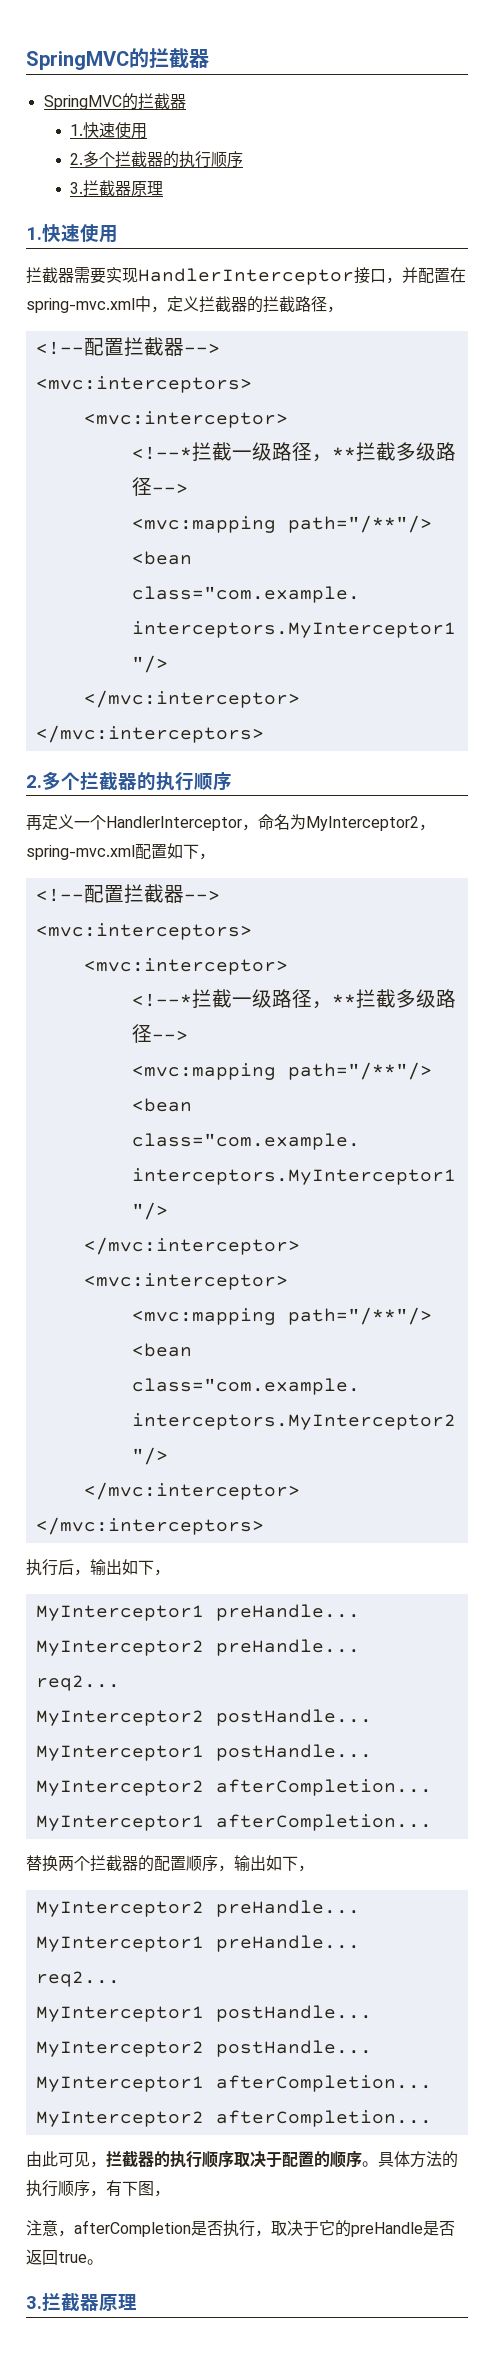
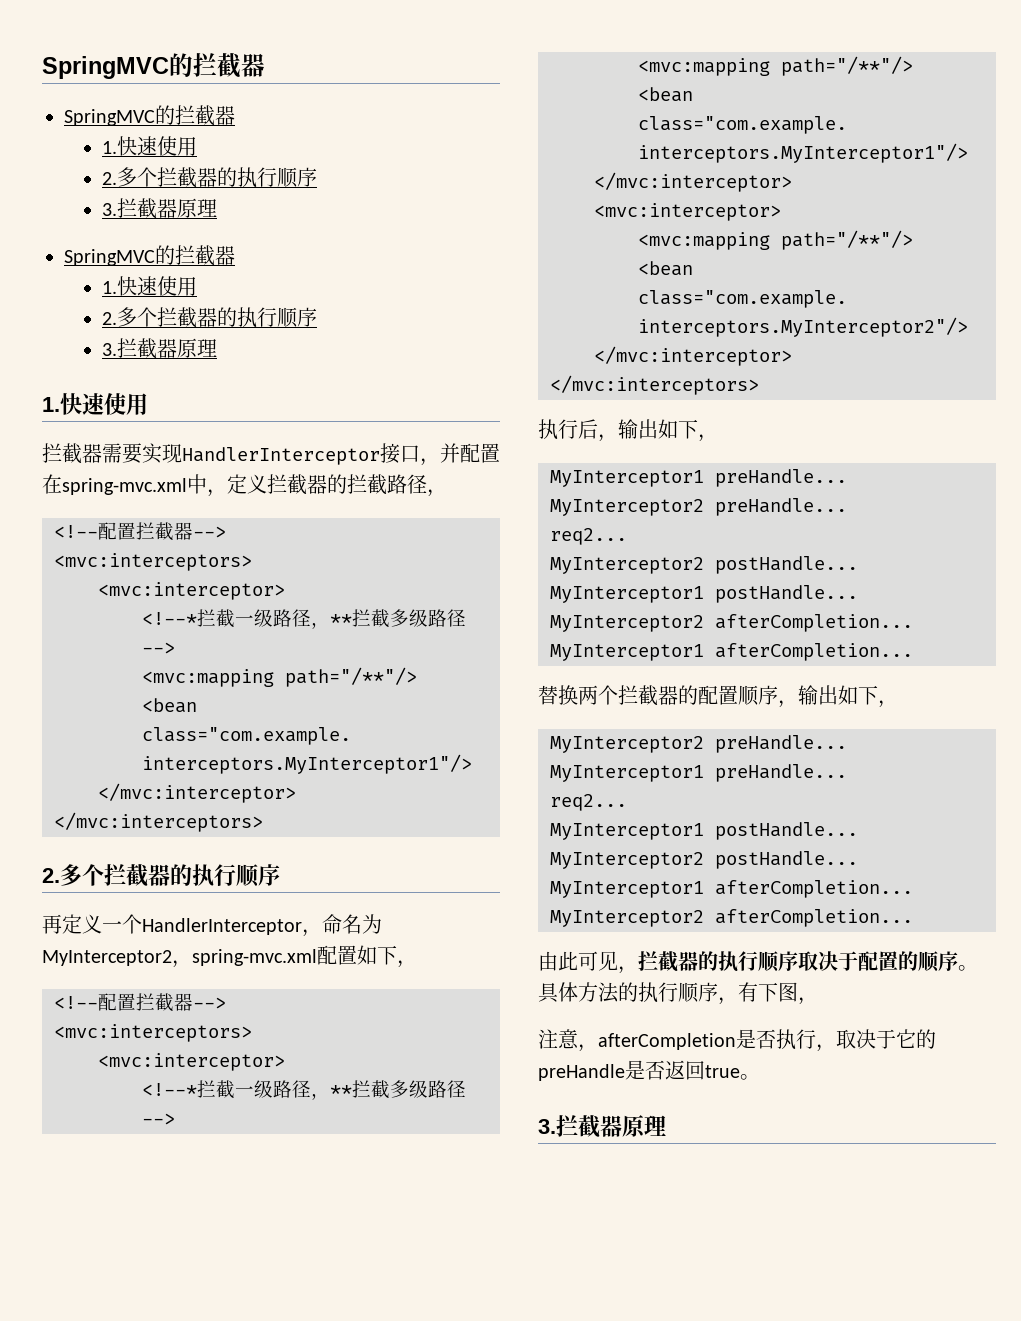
(164, 188) none -> [64,245,235,266] [101,276,197,296] [101,307,317,328] [101,338,217,359] // SpringMVC的拦截器 // 1.快速使用 // 2.多个拦截器的执行顺序 // 3.拦截器原理

